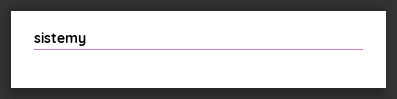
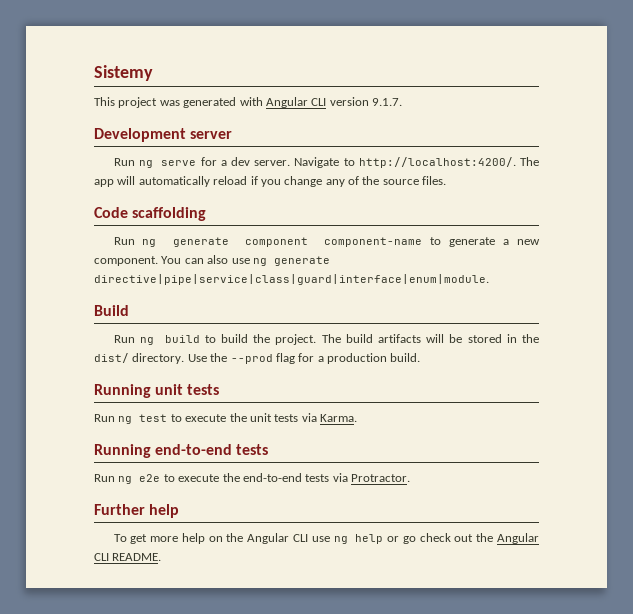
[34,32,86,46] sistemy -> [94,65,153,81] [94,97,402,108] [94,128,233,142] [113,157,539,168] [94,176,447,187] [94,207,207,221] [113,237,541,247] [94,255,330,266] [94,274,489,285] [94,305,129,316] [113,334,540,345] [94,353,421,364] [94,384,220,398] [94,413,357,424] [94,444,269,458] [94,473,410,484] [94,504,180,518] [113,533,539,544] [94,553,162,561] Sistemy // This project was generated with Angular CLI version 9.1.7. // Development server // Run ng serve for a dev server. Navigate to http://localhost:4200/. The app will automatically reload if you change any of the source files. // Code scaffolding // Run ng generate component component-name to generate a new component. You can also use ng generate directive|pipe|service|class|guard|interface|enum|module. // Build // Run ng build to build the project. The build artifacts will be stored in the dist/ directory. Use the --prod flag for a production build. // Running unit tests // Run ng test to execute the unit tests via Karma. // Running end-to-end tests // Run ng e2e to execute the end-to-end tests via Protractor. // Further help // To get more help on the Angular CLI use ng help or go check out the Angular CLI README.

